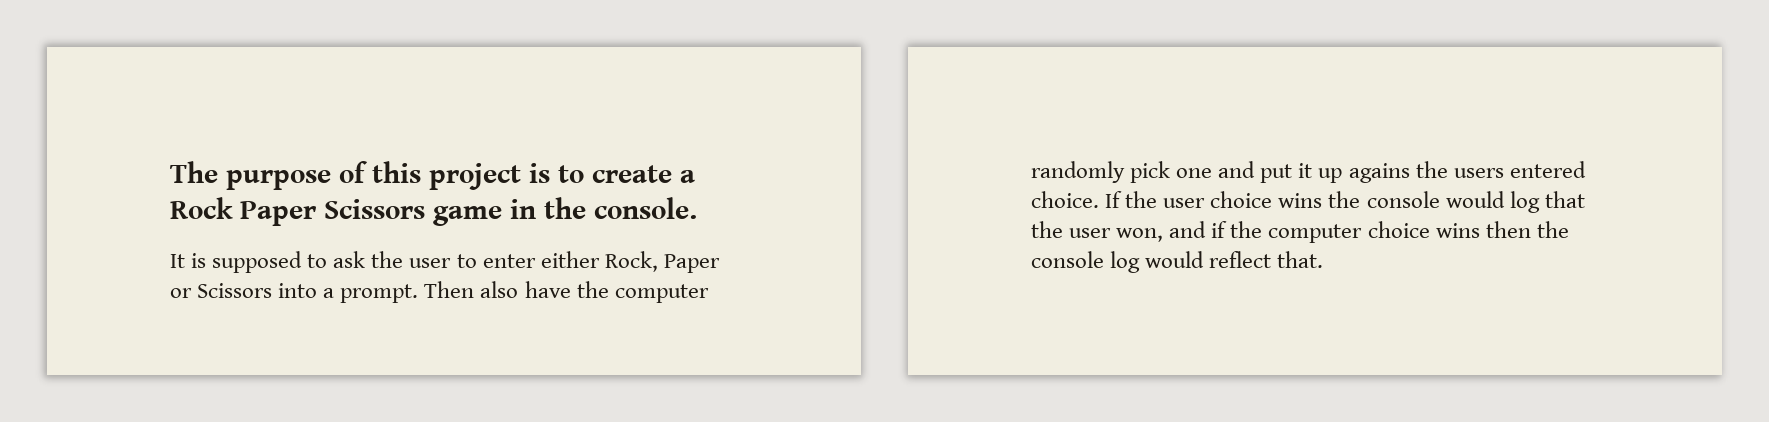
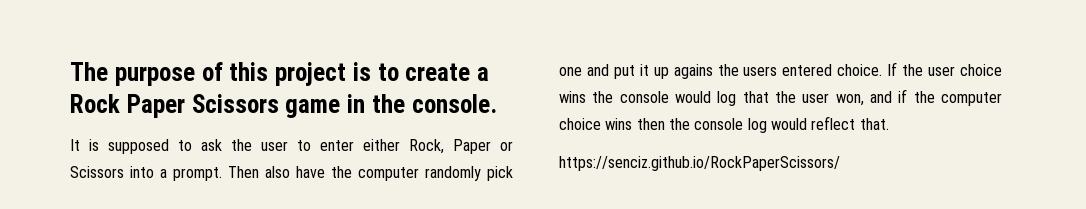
(1324, 259) none -> [559,156,840,171] // https://senciz.github.io/RockPaperScissors/

